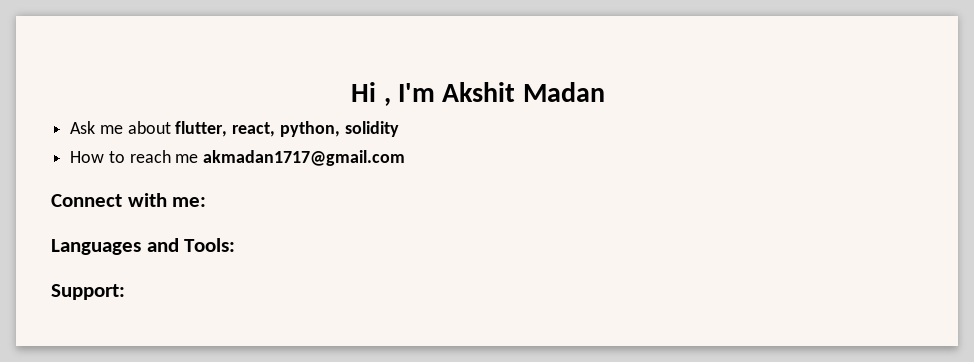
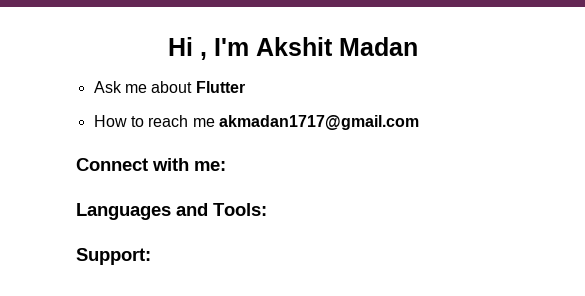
[175,121,399,137] flutter, react, python, solidity -> [195,81,245,93] Flutter

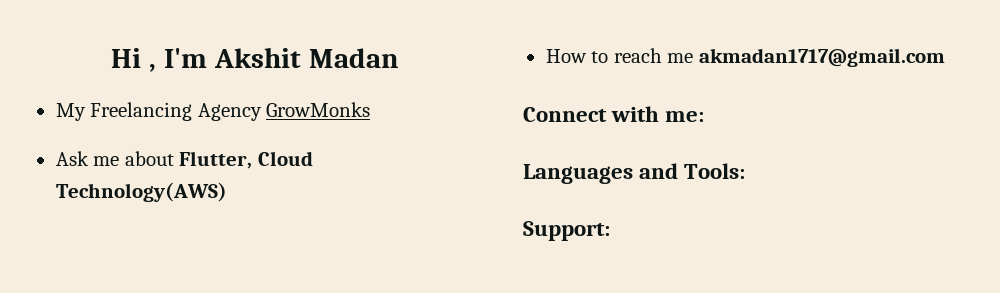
(418, 46) none -> [55,102,371,121] // My Freelancing Agency GrowMonks
[195,81,245,93] Flutter -> [179,151,313,169] [55,182,227,202] Flutter, Cloud Technology(AWS)

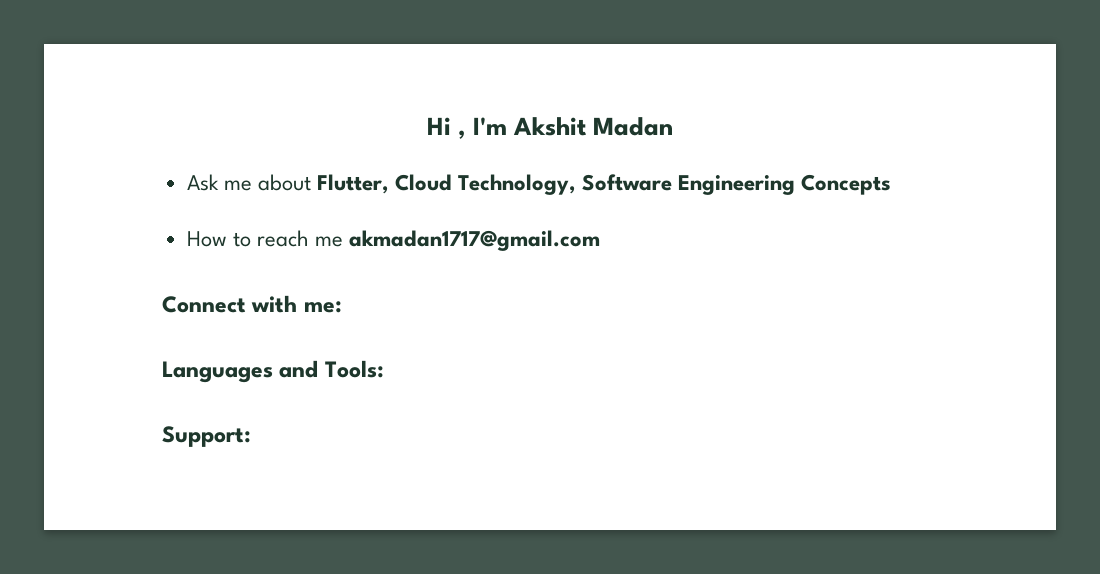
[55,102,371,121] // My Freelancing Agency GrowMonks -> (674, 126) none
[55,182,227,202] Technology(AWS) -> [458,174,892,195] Technology, Software Engineering Concepts

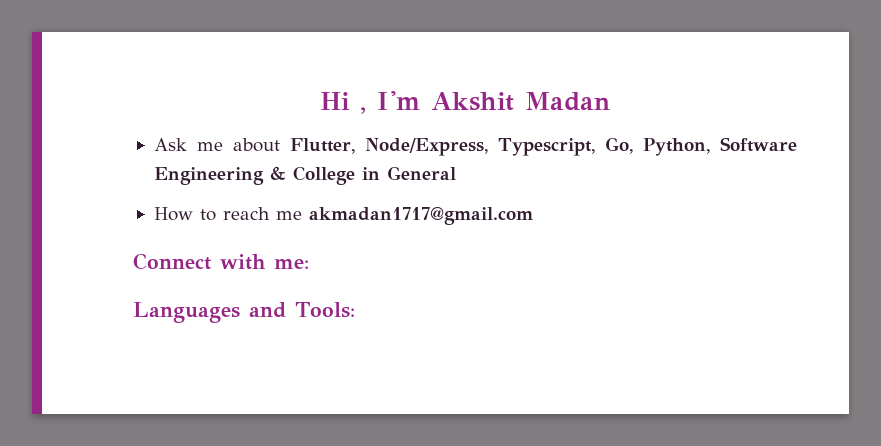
[395,174,892,195] Cloud Technology, Software Engineering Concepts -> [364,137,797,156] [153,166,456,185] Node/Express, Typescript, Go, Python, Software Engineering & College in General
[162,426,251,447] // Support: -> (355, 310) none

